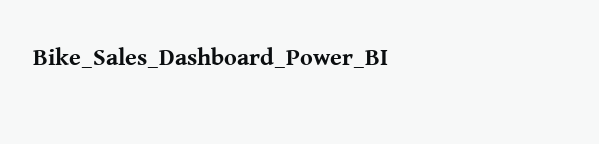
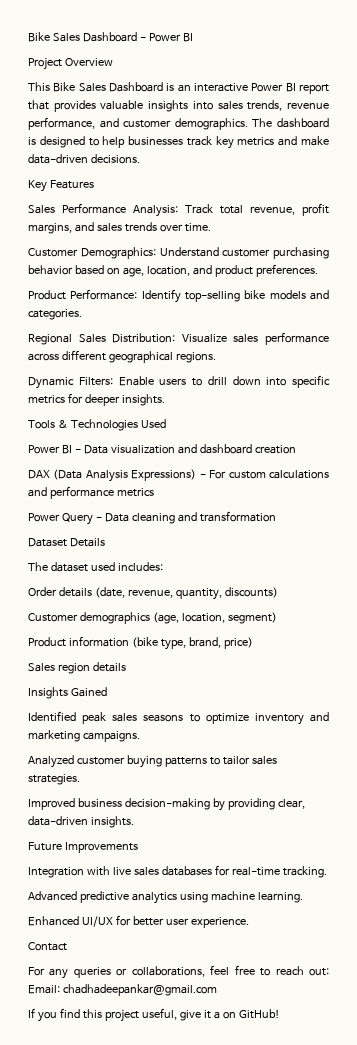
[33,47,388,68] Bike_Sales_Dashboard_Power_BI -> [28,32,193,42] [28,57,113,70] [28,82,329,94] [28,100,330,112] [28,117,329,130] [28,136,329,149] [28,154,140,164] [28,180,94,192] [28,203,329,217] [28,222,211,234] [28,247,329,259] [28,264,318,277] [28,289,330,303] [28,309,82,320] [28,332,329,345] [28,350,216,363] [28,375,330,389] [28,393,165,406] [28,419,166,431] [28,444,296,454] [28,469,329,482] [28,486,154,499] [28,511,276,525] [28,538,105,547] [28,562,163,572] [28,587,278,600] [28,612,277,624] [28,636,253,650] [28,662,126,674] [28,687,107,699] [28,711,329,725] [28,730,140,742] [28,755,277,768] [28,774,80,785] [28,798,305,811] [28,816,134,828] [28,842,138,853] [28,865,327,878] [28,891,303,904] [28,915,249,928] [28,942,67,951] [28,965,330,979] [28,984,217,996] [28,1008,280,1022] Bike Sales Dashboard - Power BI // Project Overview // This Bike Sales Dashboard is an interactive Power BI report that provides valuable insights into sales trends, revenue performance, and customer demographics. The dashboard is designed to help businesses track key metrics and make data-driven decisions. // Key Features // Sales Performance Analysis: Track total revenue, profit margins, and sales trends over time. // Customer Demographics: Understand customer purchasing behavior based on age, location, and product preferences. // Product Performance: Identify top-selling bike models and categories. // Regional Sales Distribution: Visualize sales performance across different geographical regions. // Dynamic Filters: Enable users to drill down into specific metrics for deeper insights. // Tools & Technologies Used // Power BI - Data visualization and dashboard creation // DAX (Data Analysis Expressions) - For custom calculations and performance metrics // Power Query - Data cleaning and transformation // Dataset Details // The dataset used includes: // Order details (date, revenue, quantity, discounts) // Customer demographics (age, location, segment) // Product information (bike type, brand, price) // Sales region details // Insights Gained // Identified peak sales seasons to optimize inventory and marketing campaigns. // Analyzed customer buying patterns to tailor sales strategies. // Improved business decision-making by providing clear, data-driven insights. // Future Improvements // Integration with live sales databases for real-time tracking. // Advanced predictive analytics using machine learning. // Enhanced UI/UX for better user experience. // Contact // For any queries or collaborations, feel free to reach out: Email: chadhadeepankar@gmail.com // If you find this project useful, give it a on GitHub!

